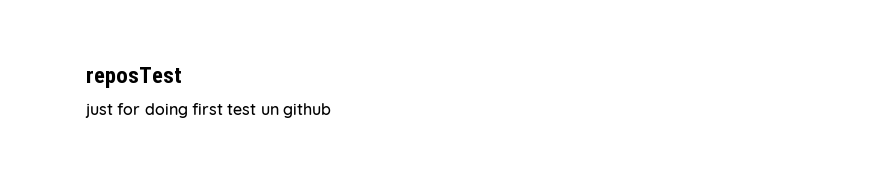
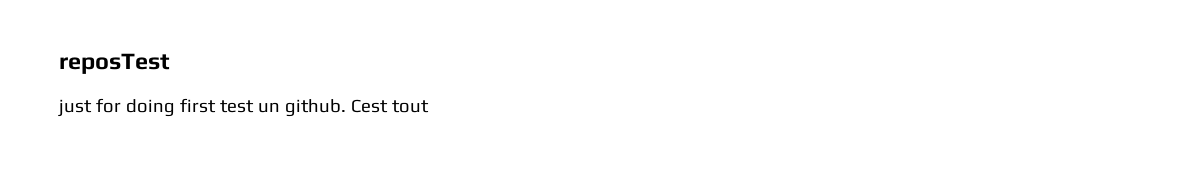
[282,103,331,118] github -> [284,99,429,117] github. Cest tout

